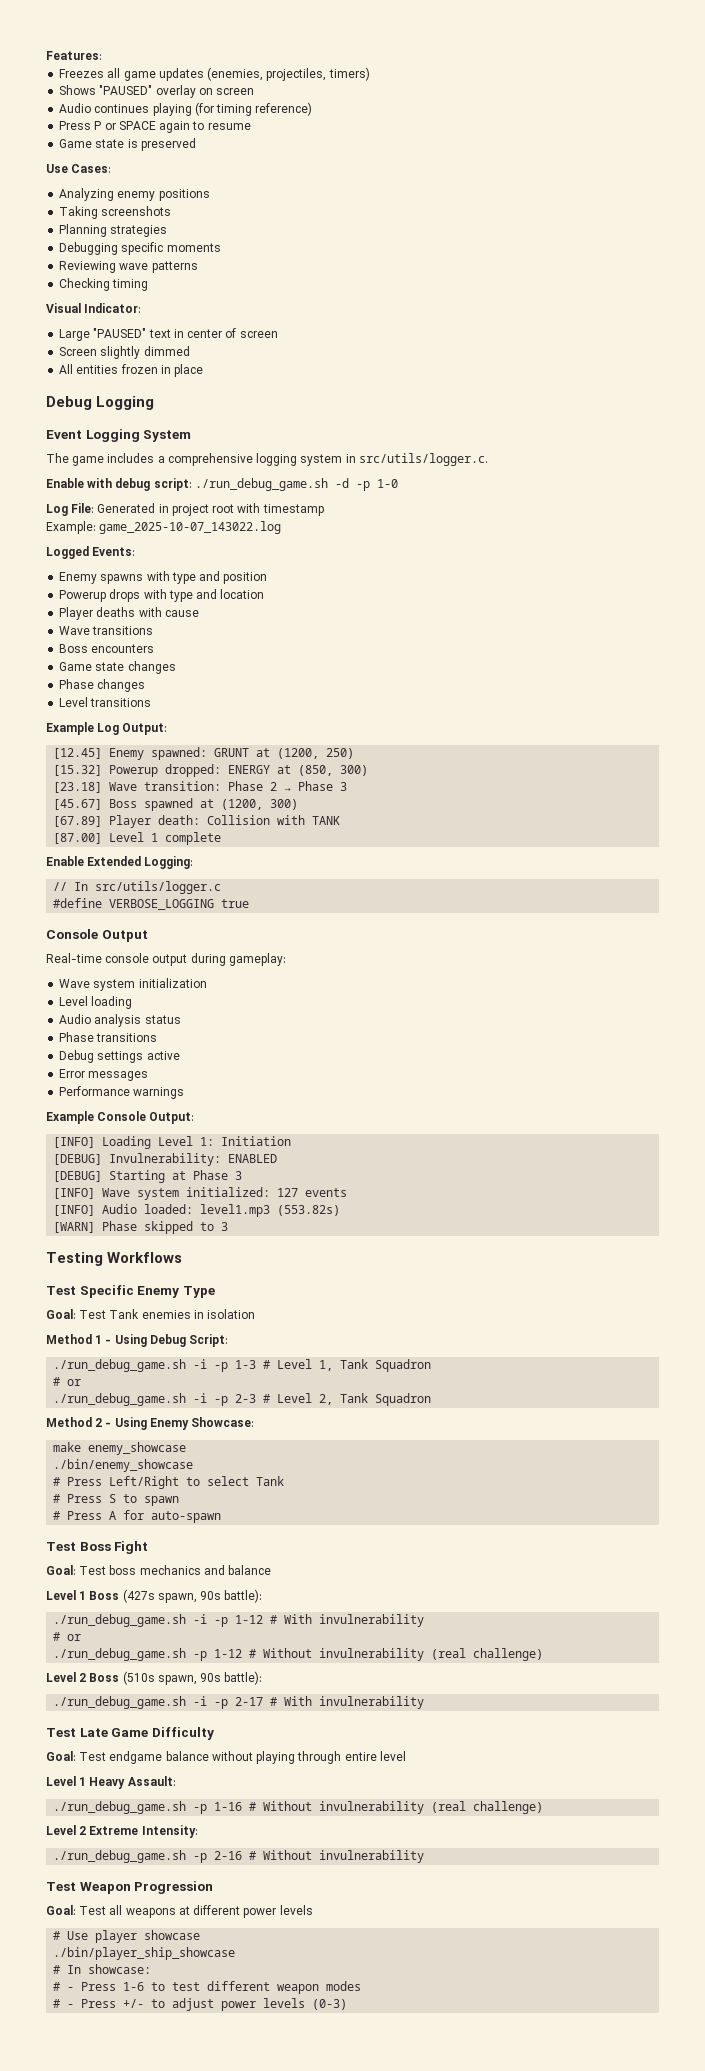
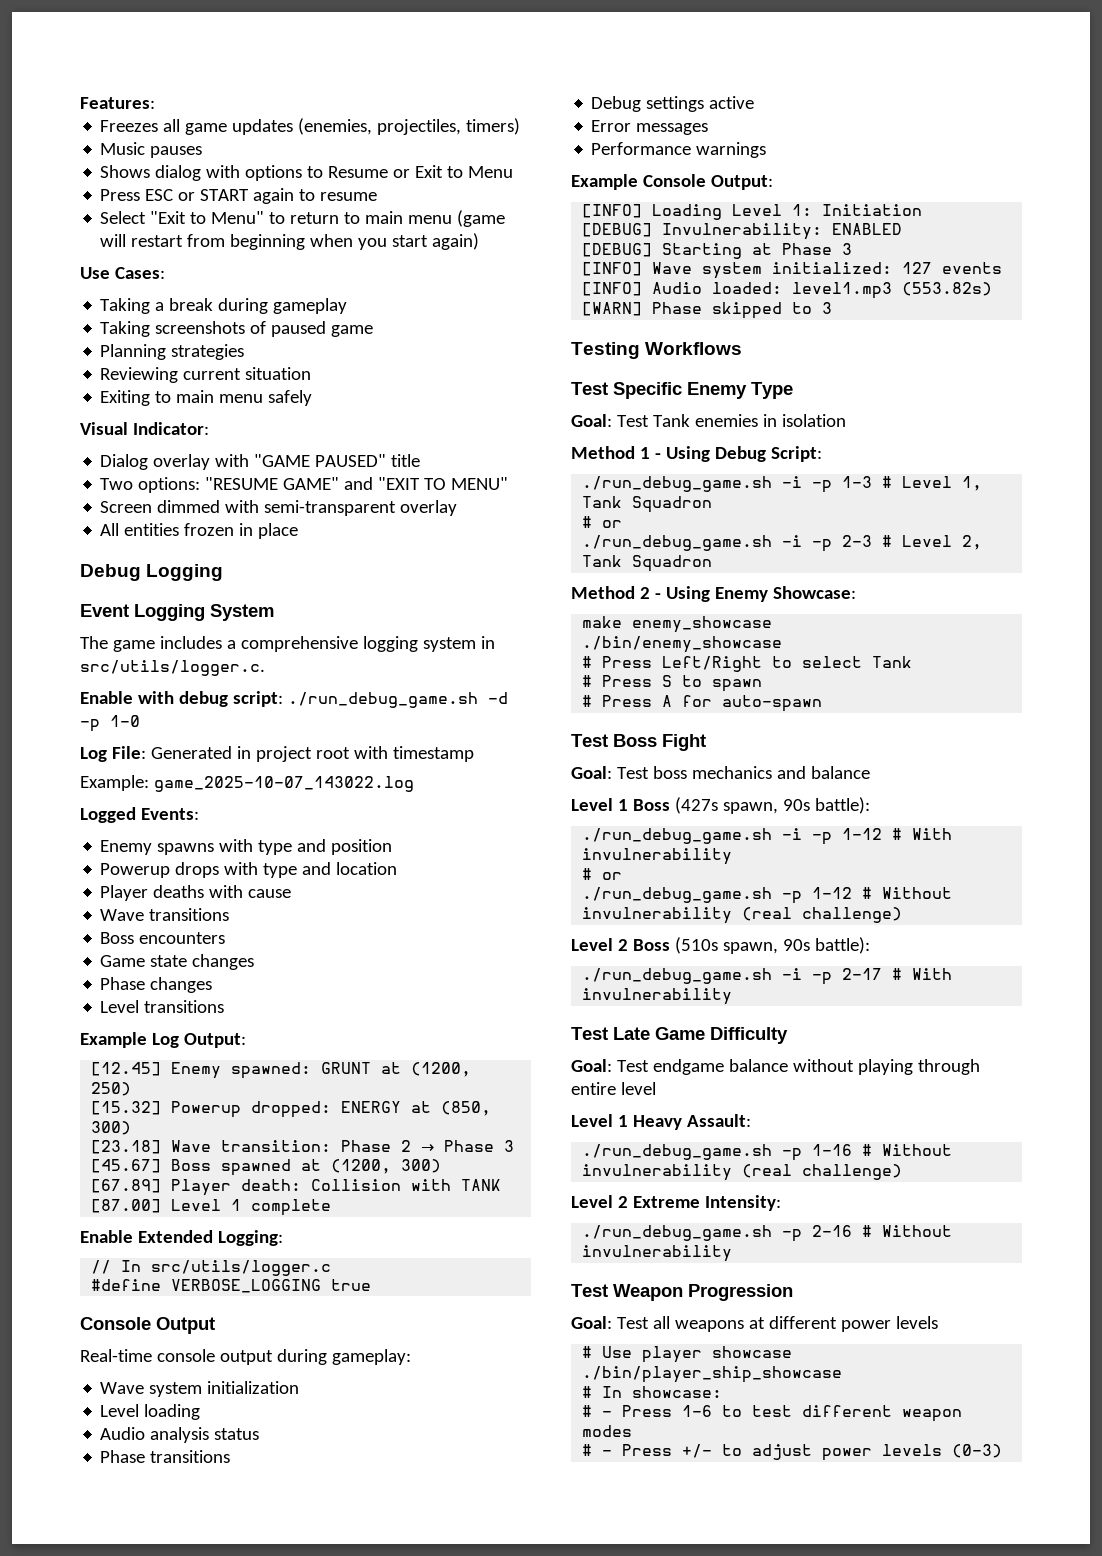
(370, 74) none -> [100,142,203,158] // Music pauses
[99,85,255,98] [59,102,313,116] [59,121,251,133] [59,138,196,151] [46,164,112,173] [59,188,210,201] "PAUSED" overlay on screen // Audio continues playing (for timing reference) // Press P or SPACE again to resume // Game state is preserved // Use Cases: // Analyzing enemy positions -> [155,165,514,181] [100,188,378,204] [100,210,506,227] [100,233,480,250] [80,267,165,279] [100,298,348,314] dialog with options to Resume or Exit to Menu // Press ESC or START again to resume // Select "Exit to Menu" to return to main menu (game will restart from beginning when you start again) // Use Cases: // Taking a break during gameplay
(172, 211) none -> [250,321,374,337] of paused game
[59,242,221,255] [59,261,198,273] [59,278,149,291] [46,303,142,313] [59,328,278,341] Debugging specific moments // Reviewing wave patterns // Checking timing // Visual Indicator: // Large "PAUSED" text in center of screen -> [100,367,312,383] [100,390,313,406] [80,422,209,435] [100,454,421,470] [100,477,509,493] Reviewing current situation // Exiting to main menu safely // Visual Indicator: // Dialog overlay with "GAME PAUSED" title // Two options: "RESUME GAME" and "EXIT TO MENU"
[100,346,141,359] slightly -> (153, 507) none
(190, 351) none -> [225,500,458,516] with semi-transparent overlay

